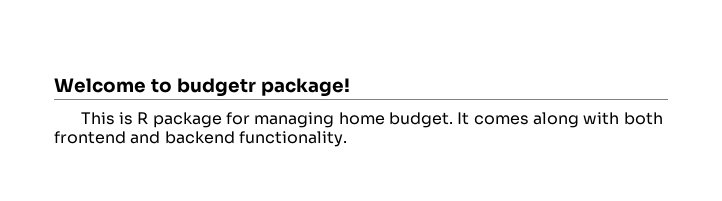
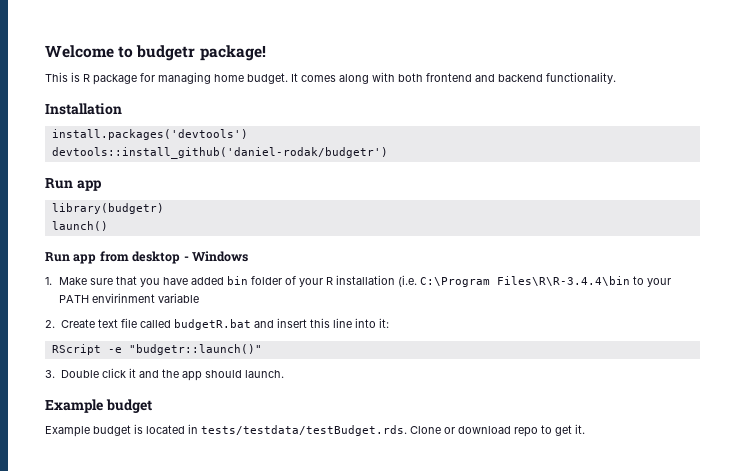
(347, 139) none -> [45,103,122,115] [51,129,248,140] [51,147,388,159] [45,178,102,191] [51,203,164,214] [51,221,108,231] [45,251,248,264] [45,275,672,287] [59,293,200,303] [45,318,389,330] [51,344,262,355] [45,368,284,381] [45,399,152,413] [45,424,585,437] // Installation // install.packages('devtools') // devtools::install_github('daniel-rodak/budgetr') // Run app // library(budgetr) // launch() // Run app from desktop - Windows // 1. Make sure that you have added bin folder of your R installation (i.e. C:\Program Files\R\R-3.4.4\bin to your PATH envirinment variable // 2. Create text file called budgetR.bat and insert this line into it: // RScript -e "budgetr::launch()" // 3. Double click it and the app should launch. // Example budget // Example budget is located in tests/testdata/testBudget.rds. Clone or download repo to get it.

